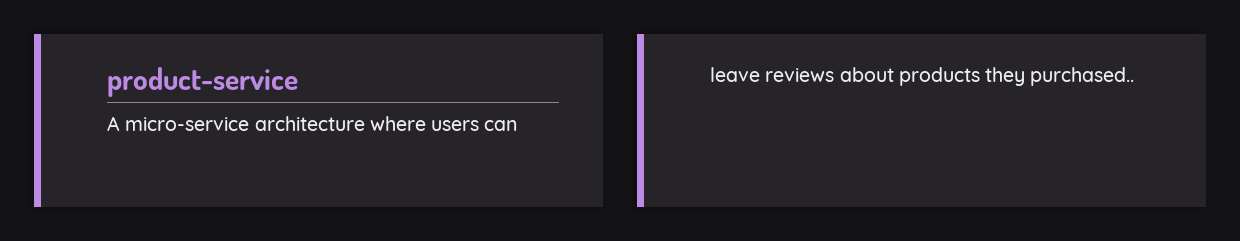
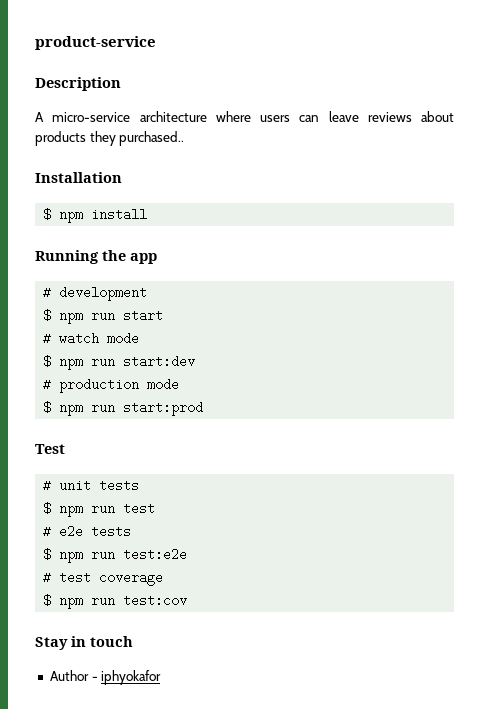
(298, 82) none -> [35,77,121,91] // Description
(1135, 76) none -> [35,172,122,183] [43,208,148,223] [35,250,157,264] [43,286,148,301] [43,309,164,324] [43,332,140,345] [43,355,196,370] [43,378,180,393] [43,401,204,416] [35,444,65,454] [43,479,140,492] [43,502,156,517] [43,525,132,538] [43,548,188,563] [43,571,164,586] [43,594,188,609] [35,636,133,650] [49,670,162,685] // Installation // $ npm install // Running the app // # development // $ npm run start // # watch mode // $ npm run start:dev // # production mode // $ npm run start:prod // Test // # unit tests // $ npm run test // # e2e tests // $ npm run test:e2e // # test coverage // $ npm run test:cov // Stay in touch // Author - iphyokafor

